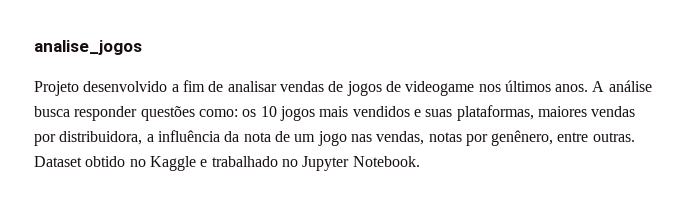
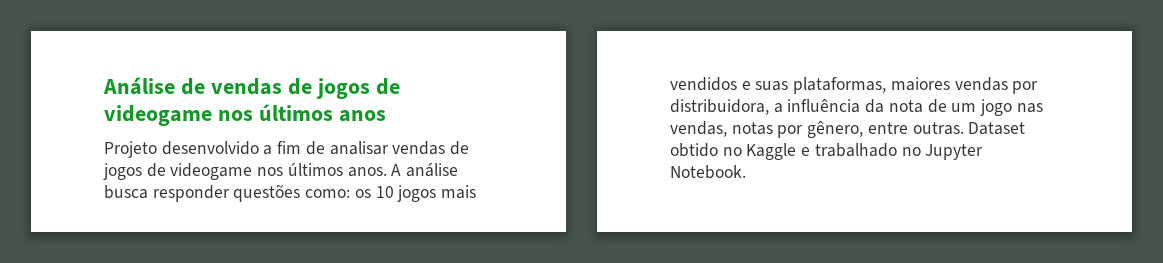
[34,40,142,55] analise_jogos -> [103,77,400,99] [104,104,386,126] Análise de vendas de jogos de videogame nos últimos anos
[491,130,554,146] genênero, -> [807,121,864,138] gênero,

